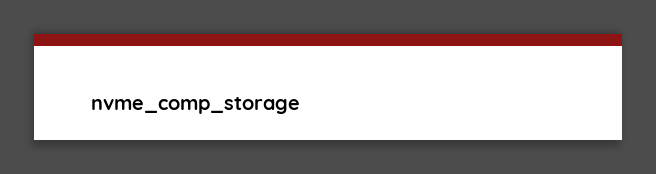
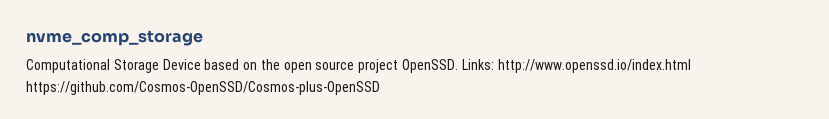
(300, 105) none -> [26,59,691,73] [26,81,380,95] // Computational Storage Device based on the open source project OpenSSD. Links: http://www.openssd.io/index.html https://github.com/Cosmos-OpenSSD/Cosmos-plus-OpenSSD

